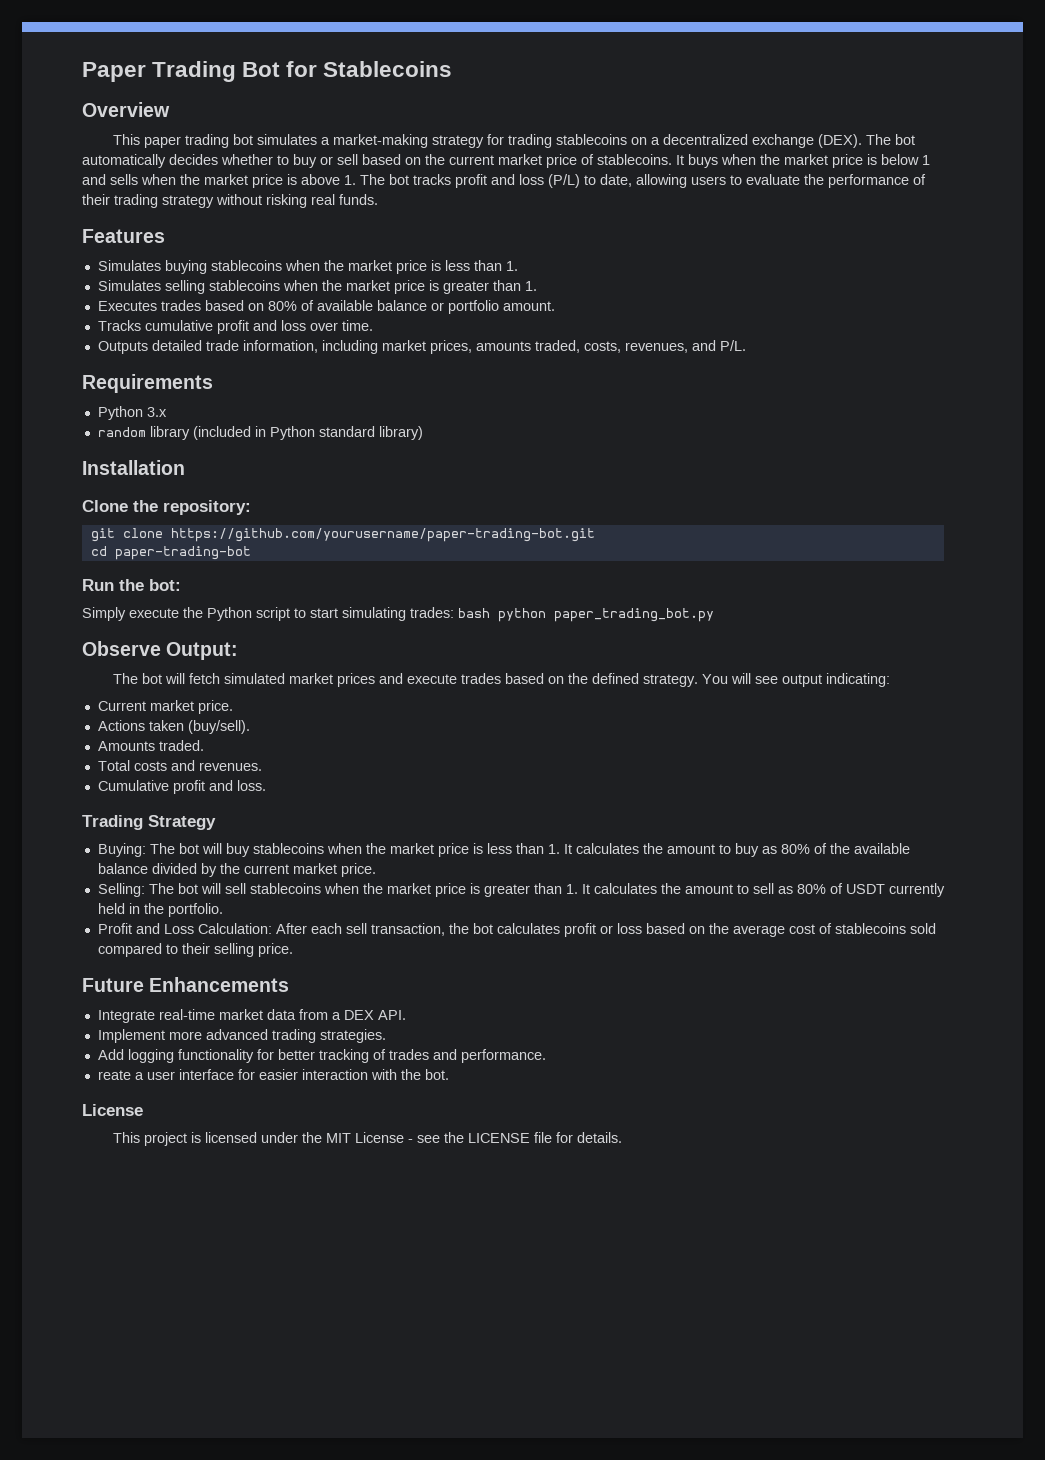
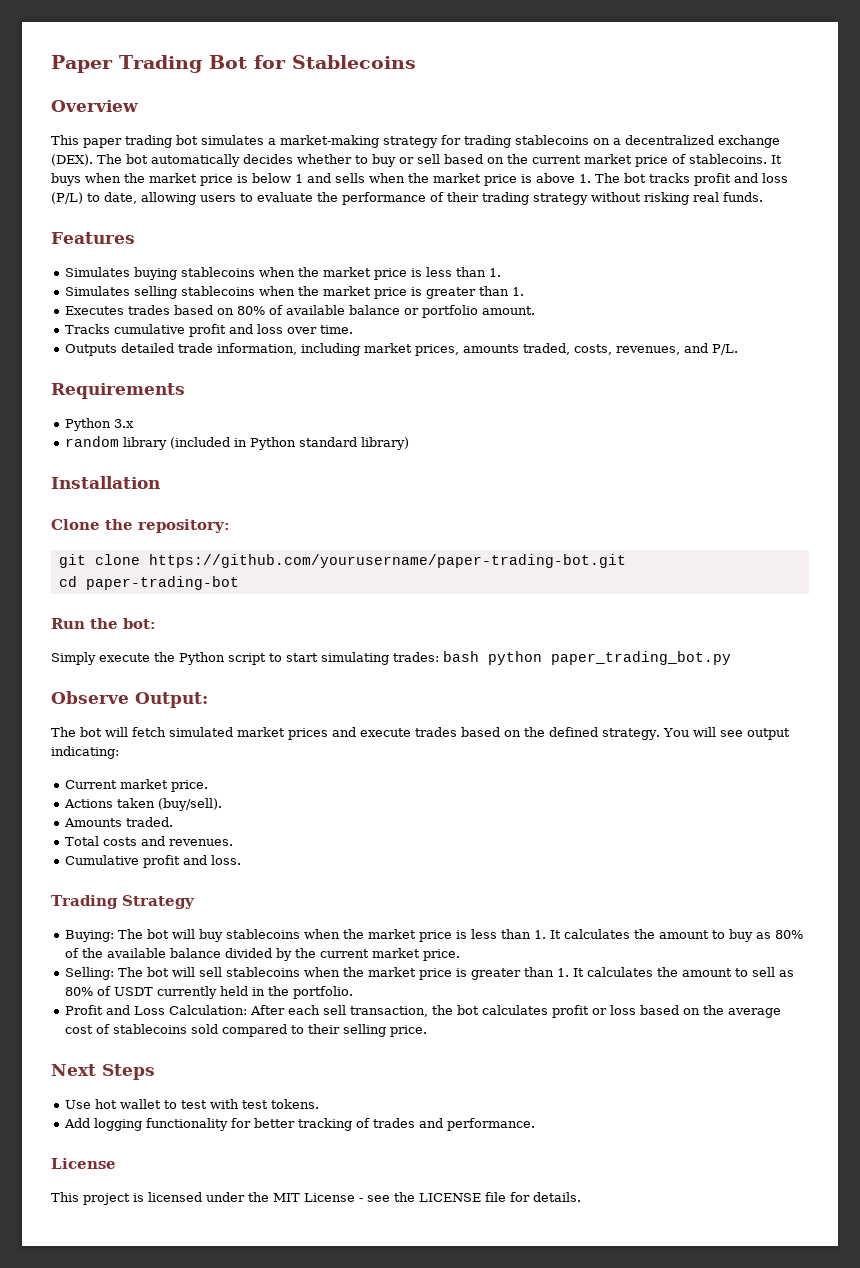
[82,977,290,992] [97,1009,406,1023] [97,1029,386,1043] Future Enhancements // Integrate real-time market data from a DEX API. // Implement more advanced trading strategies. -> [51,1064,155,1080] [65,1099,320,1109] Next Steps // Use hot wallet to test with test tokens.
[97,1069,449,1080] // reate a user interface for easier interaction with the bot. -> (536, 1124) none

